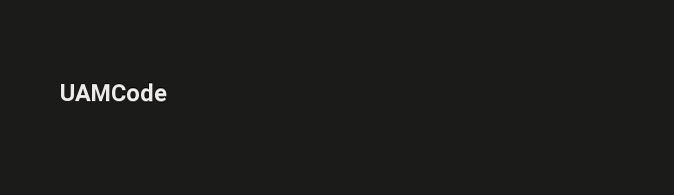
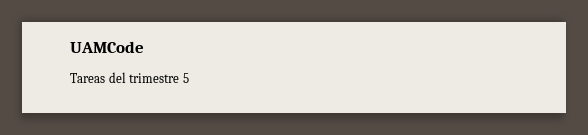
(168, 92) none -> [70,72,189,83] // Tareas del trimestre 5

